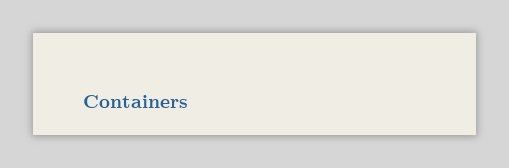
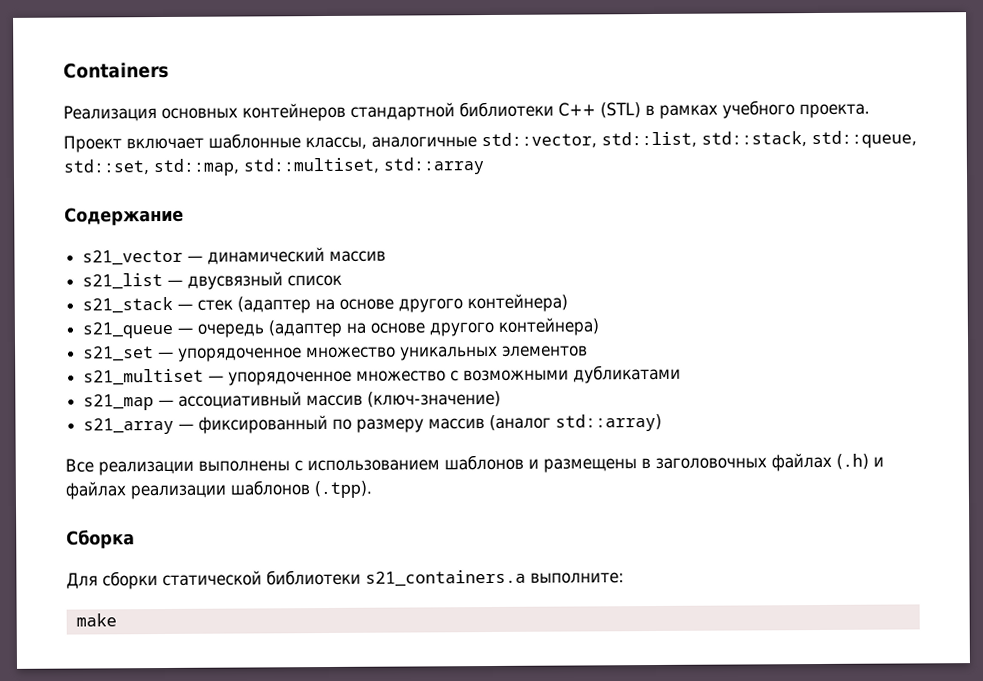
(188, 101) none -> [63,100,870,122] [63,130,917,153] [63,157,484,177] [64,206,184,226] [82,247,387,266] [82,271,343,290] [82,293,569,314] [82,317,600,339] [83,345,589,362] [83,364,682,386] [83,390,502,411] [83,413,663,435] [65,452,884,476] [65,480,372,500] [66,529,135,549] [66,569,624,590] [75,613,117,627] // Реализация основных контейнеров стандартной библиотеки C++ (STL) в рамках учебного проекта. // Проект включает шаблонные классы, аналогичные std::vector, std::list, std::stack, std::queue, std::set, std::map, std::multiset, std::array // Содержание // s21_vector — динамический массив // s21_list — двусвязный список // s21_stack — стек (адаптер на основе другого контейнера) // s21_queue — очередь (адаптер на основе другого контейнера) // s21_set — упорядоченное множество уникальных элементов // s21_multiset — упорядоченное множество с возможными дубликатами // s21_map — ассоциативный массив (ключ-значение) // s21_array — фиксированный по размеру массив (аналог std::array) // Все реализации выполнены с использованием шаблонов и размещены в заголовочных файлах (.h) и файлах реализации шаблонов (.tpp). // Сборка // Для сборки статической библиотеки s21_containers.a выполните: // make

